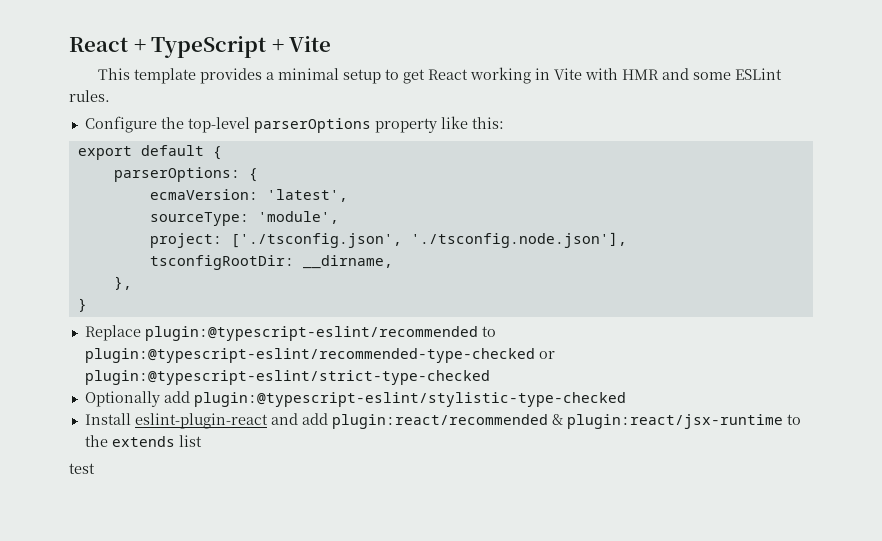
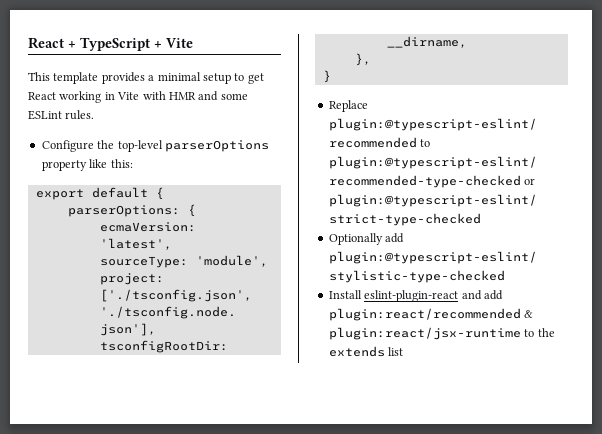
[69,463,95,474] // test -> (404, 351) none

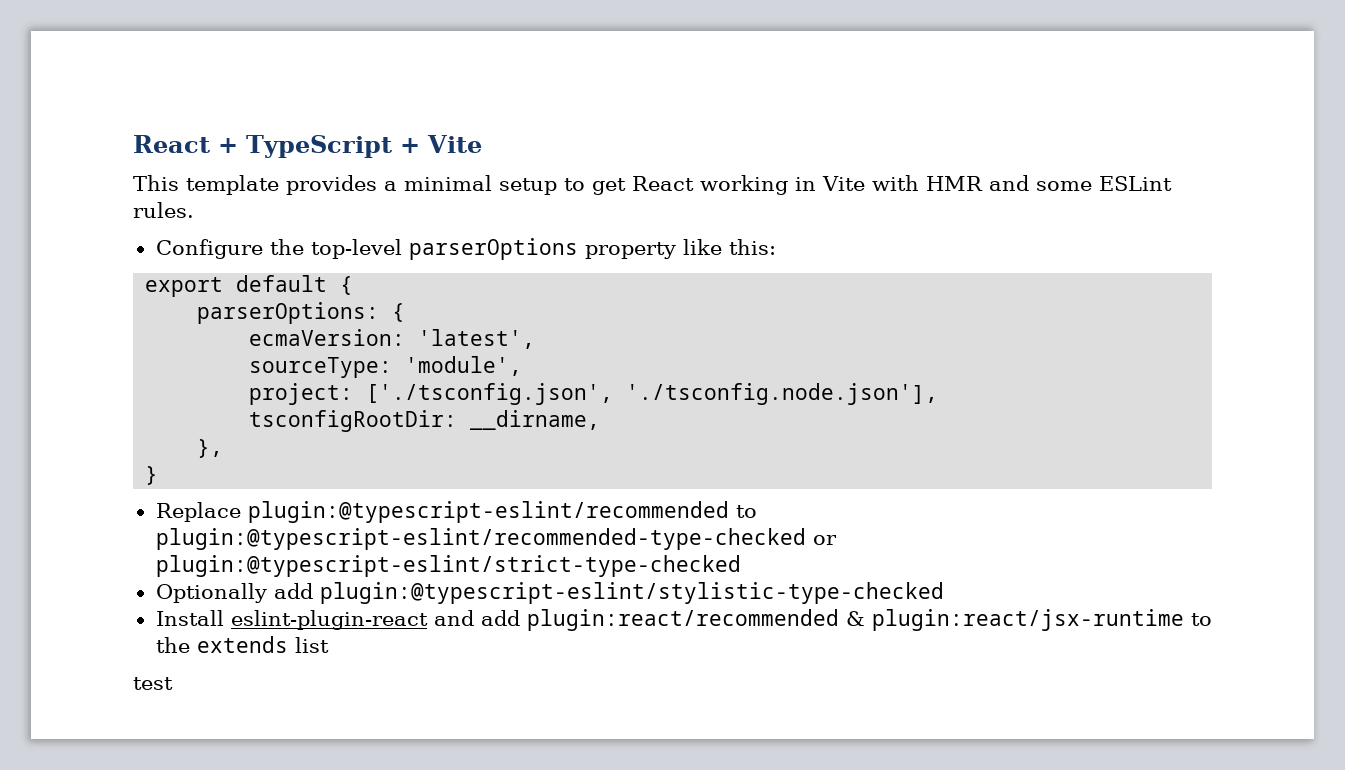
(404, 351) none -> [133,677,173,690] // test

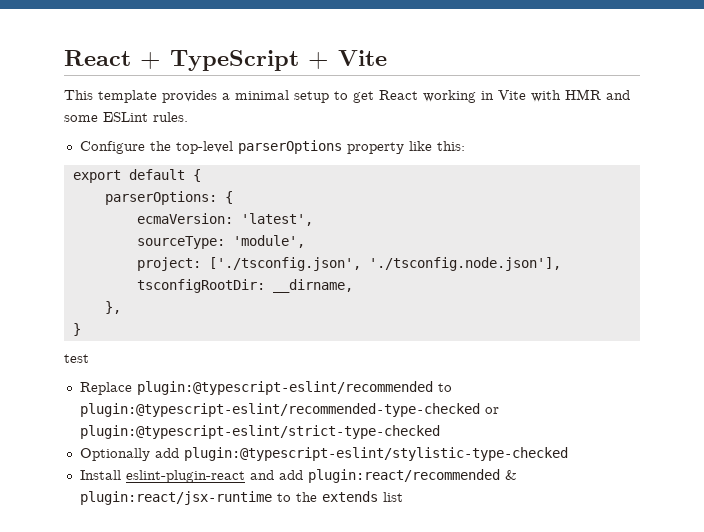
(159, 475) none -> [64,354,89,363] // test
[133,677,173,690] // test -> (403, 497) none

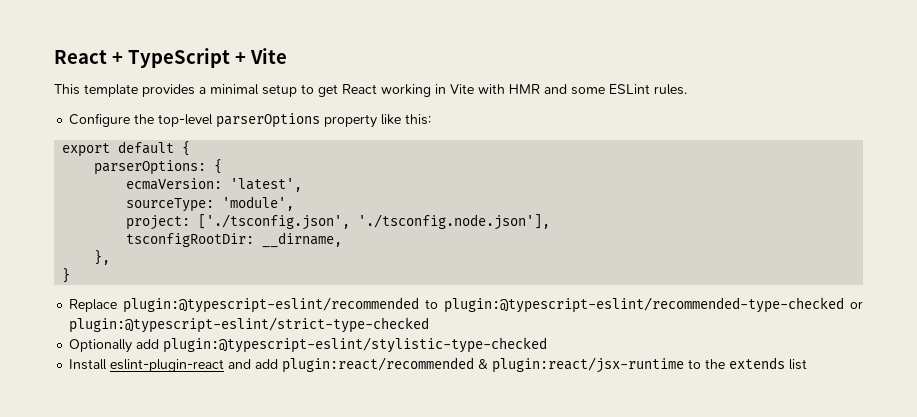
[64,354,89,363] // test -> (71, 275) none

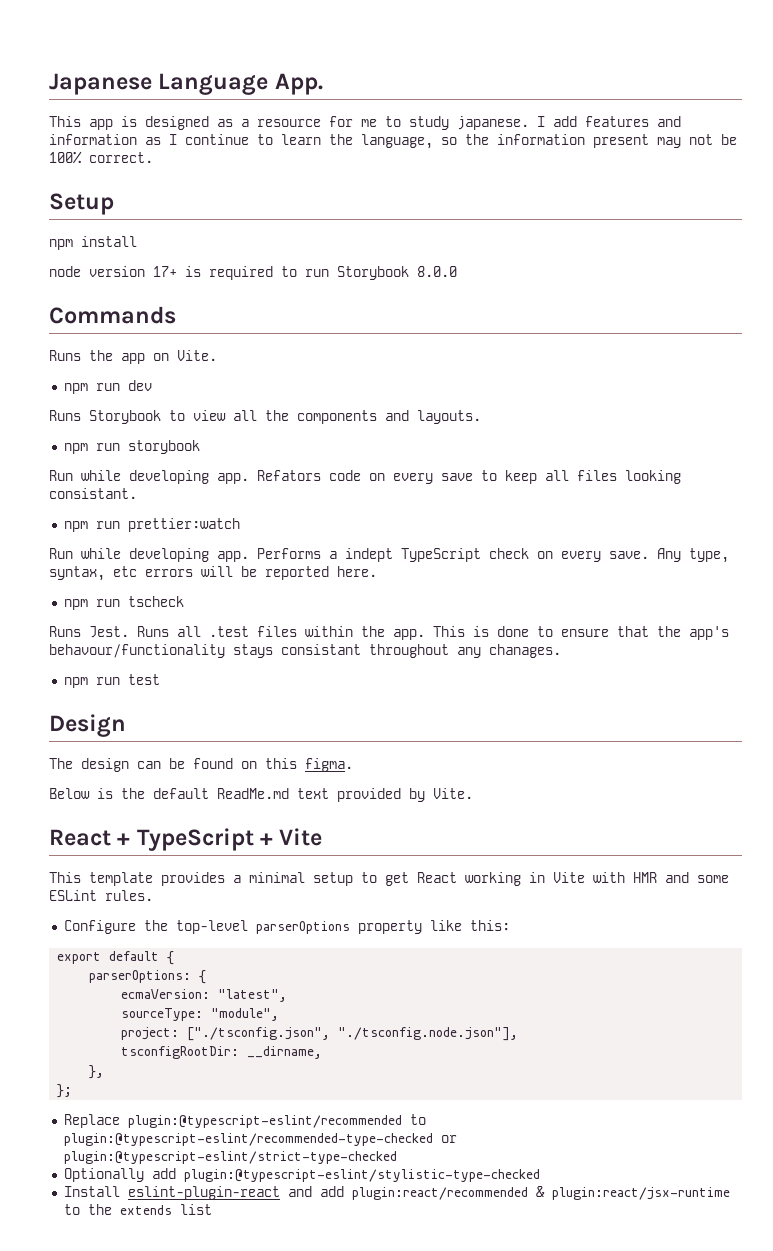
(54, 57) none -> [49,73,323,95] [49,116,681,130] [49,134,737,149] [49,151,153,164] [49,193,114,215] [49,236,137,250] [49,266,457,280] [49,306,176,324] [49,350,217,364] [63,380,152,394] [49,410,481,424] [63,440,200,454] [49,470,681,484] [49,488,137,499] [63,518,240,532] [49,548,729,563] [49,566,377,581] [63,596,184,610] [49,626,729,640] [49,644,561,658] [63,674,160,688] [49,714,126,737] [49,758,353,772] [49,788,473,802] Japanese Language App. // This app is designed as a resource for me to study japanese. I add features and information as I continue to learn the language, so the information present may not be 100% correct. // Setup // npm install // node version 17+ is required to run Storybook 8.0.0 // Commands // Runs the app on Vite. // npm run dev // Runs Storybook to view all the components and layouts. // npm run storybook // Run while developing app. Refators code on every save to keep all files looking consistant. // npm run prettier:watch // Run while developing app. Performs a indept TypeScript check on every save. Any type, syntax, etc errors will be reported here. // npm run tscheck // Runs Jest. Runs all .test files within the app. This is done to ensure that the app's behavour/functionality stays consistant throughout any chanages. // npm run test // Design // The design can be found on this figma. // Below is the default ReadMe.md text provided by Vite. //
[230,178,303,192] 'latest', -> [218,989,288,1002] "latest",
[222,196,295,211] 'module', -> [211,1008,280,1021] "module",
[198,214,551,230] ['./tsconfig.json', './tsconfig.node.json'], -> [187,1027,519,1041] ["./tsconfig.json", "./tsconfig.node.json"],
[62,268,71,283] } -> [57,1084,73,1098] };

